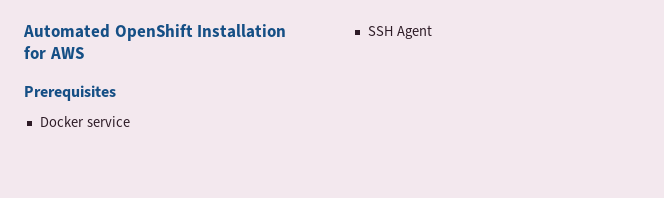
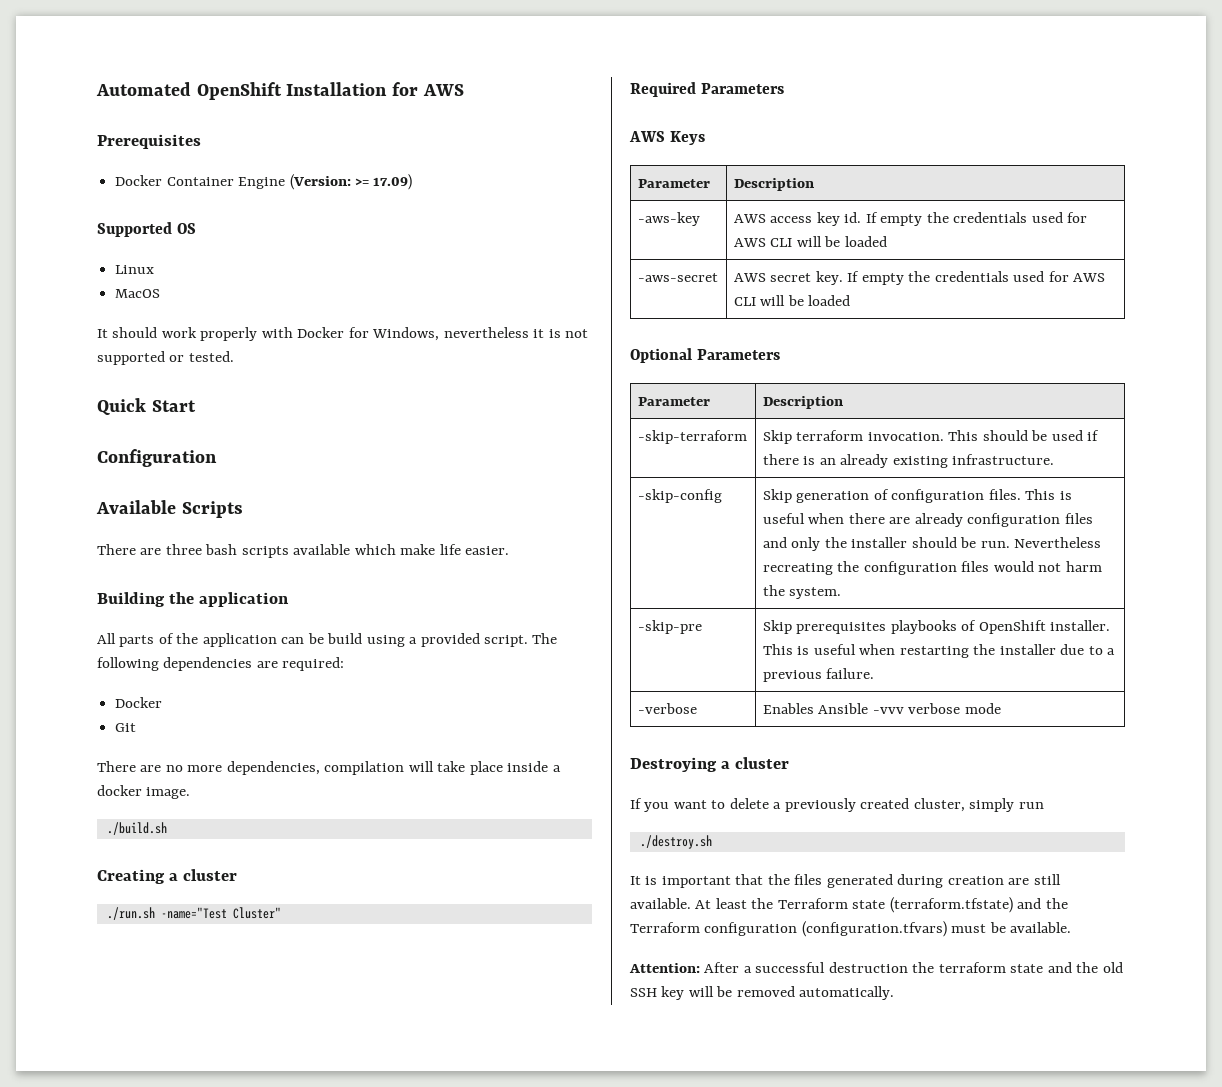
[86,116,130,127] [367,25,432,39] service // SSH Agent -> [166,174,413,190] [97,222,196,237] [115,265,155,274] [115,289,161,298] [97,327,589,341] [97,351,234,365] [97,398,196,415] [97,449,217,467] [96,500,243,518] [97,544,510,558] [97,592,290,607] [97,633,558,647] [97,657,345,671] [115,697,163,708] [115,723,137,732] [97,761,561,775] [97,785,191,799] [106,822,167,835] [97,869,238,884] [106,907,281,920] [630,82,784,97] [629,131,705,145] [637,179,710,188] [733,178,814,191] [637,212,700,226] [733,212,1088,226] [733,236,887,247] [637,273,718,282] [733,271,1106,285] [733,295,851,306] [630,348,780,363] [637,397,710,406] [762,396,843,409] [637,430,747,444] [762,430,1100,444] [762,454,1055,468] [637,489,722,503] [762,489,1072,503] [762,513,1093,527] [762,537,1102,551] [762,561,1102,575] [762,585,842,599] [637,620,702,634] [762,620,1111,634] [762,644,1116,658] [762,668,875,682] [637,703,697,714] [762,703,1001,714] [630,757,790,772] [630,798,1044,812] [639,835,712,849] [630,874,1061,888] [630,897,1068,913] [630,921,1072,937] [629,962,1123,973] [630,986,895,1000] Container Engine (Version: >= 17.09) // Supported OS // Linux // MacOS // It should work properly with Docker for Windows, nevertheless it is not supported or tested. // Quick Start // Configuration // Available Scripts // There are three bash scripts available which make life easier. // Building the application // All parts of the application can be build using a provided script. The following dependencies are required: // Docker // Git // There are no more dependencies, compilation will take place inside a docker image. // ./build.sh // Creating a cluster // ./run.sh -name="Test Cluster" // Required Parameters // AWS Keys // Parameter | Description // -aws-key | AWS access key id. If empty the credentials used for AWS CLI will be loaded // -aws-secret | AWS secret key. If empty the credentials used for AWS CLI will be loaded // Optional Parameters // Parameter | Description // -skip-terraform | Skip terraform invocation. This should be used if there is an already existing infrastructure. // -skip-config | Skip generation of configuration files. This is useful when there are already configuration files and only the installer should be run. Nevertheless recreating the configuration files would not harm the system. // -skip-pre | Skip prerequisites playbooks of OpenShift installer. This is useful when restarting the installer due to a previous failure. // -verbose | Enables Ansible -vvv verbose mode // Destroying a cluster // If you want to delete a previously created cluster, simply run // ./destroy.sh // It is important that the files generated during creation are still available. At least the Terraform state (terraform.tfstate) and the Terraform configuration (configuration.tfvars) must be available. // Attention: After a successful destruction the terraform state and the old SSH key will be removed automatically.

